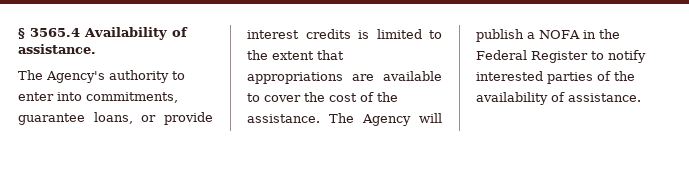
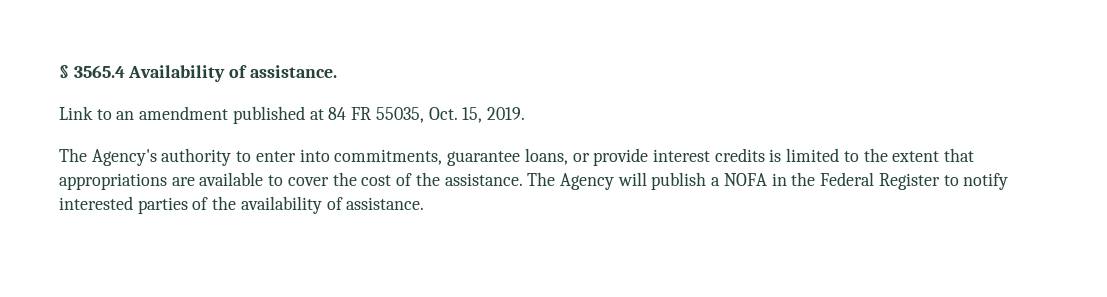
(96, 49) none -> [59,106,525,124] // Link to an amendment published at 84 FR 55035, Oct. 15, 2019.

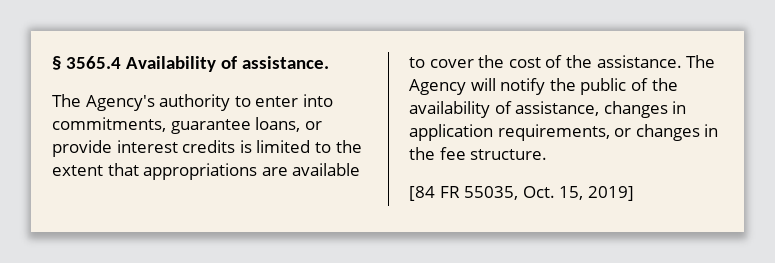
[59,106,525,124] // Link to an amendment published at 84 FR 55035, Oct. 15, 2019. -> (329, 62) none
[651,172,1009,190] [59,196,425,214] publish a NOFA in the Federal Register to notify interested parties of the availability of assistance. -> [500,78,678,95] [409,101,687,118] [409,124,719,141] [409,147,548,160] [409,186,634,201] notify the public of the availability of assistance, changes in application requirements, or changes in the fee structure. // [84 FR 55035, Oct. 15, 2019]

